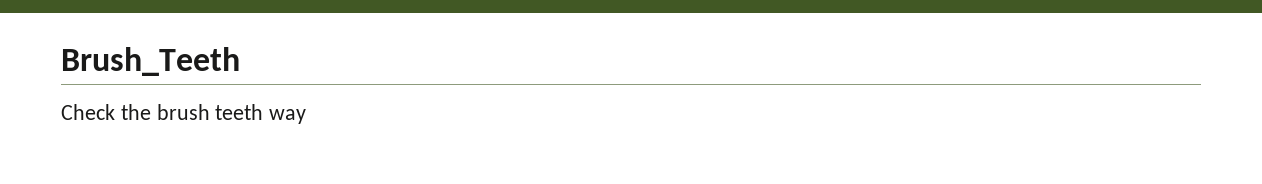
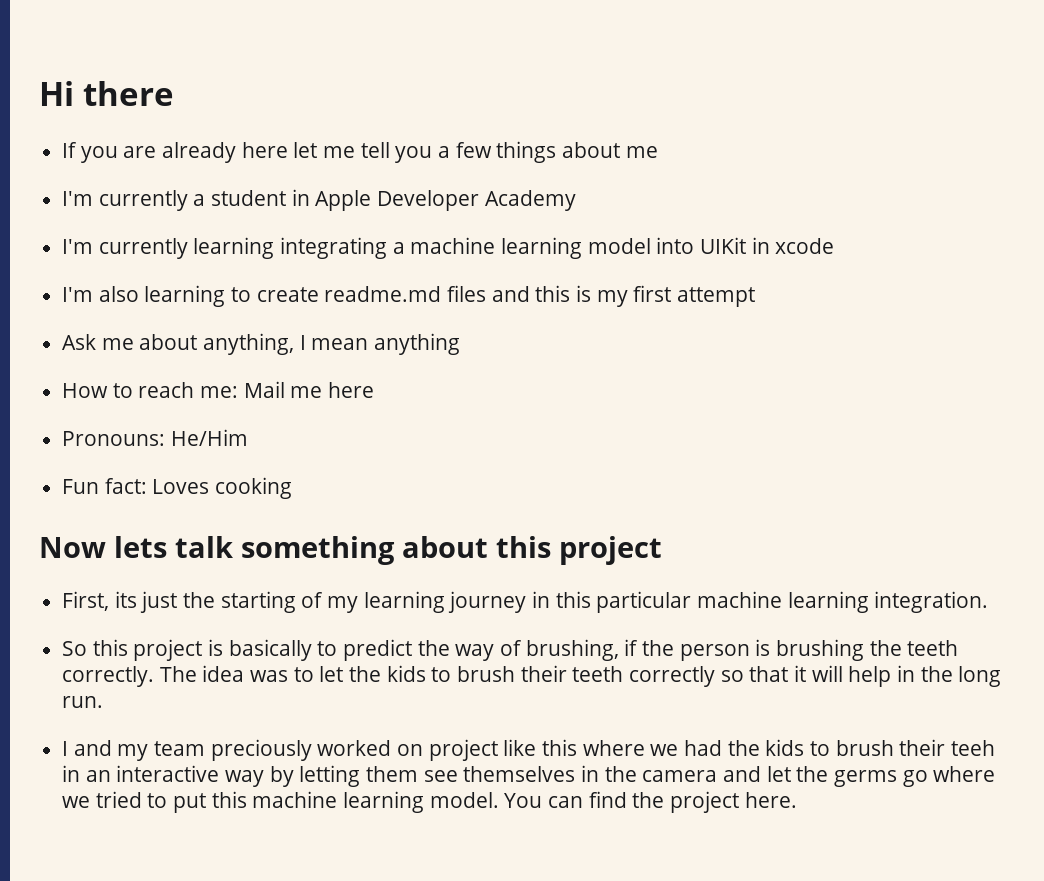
[61,47,240,76] [61,104,307,124] Brush_Teeth // Check the brush teeth way -> [39,81,174,106] [62,141,658,163] [62,189,576,211] [62,237,835,259] [62,285,756,307] [62,333,461,355] [62,381,375,398] [62,429,248,446] [62,477,293,499] [39,536,662,565] [62,591,989,613] [62,639,959,661] [62,665,1002,687] [62,696,104,708] [62,739,996,761] [62,765,996,787] [62,791,797,813] Hi there // If you are already here let me tell you a few things about me // I'm currently a student in Apple Developer Academy // I'm currently learning integrating a machine learning model into UIKit in xcode // I'm also learning to create readme.md files and this is my first attempt // Ask me about anything, I mean anything // How to reach me: Mail me here // Pronouns: He/Him // Fun fact: Loves cooking // Now lets talk something about this project // First, its just the starting of my learning journey in this particular machine learning integration. // So this project is basically to predict the way of brushing, if the person is brushing the teeth correctly. The idea was to let the kids to brush their teeth correctly so that it will help in the long run. // I and my team preciously worked on project like this where we had the kids to brush their teeh in an interactive way by letting them see themselves in the camera and let the germs go where we tried to put this machine learning model. You can find the project here.

